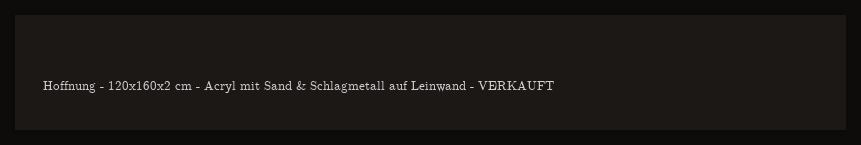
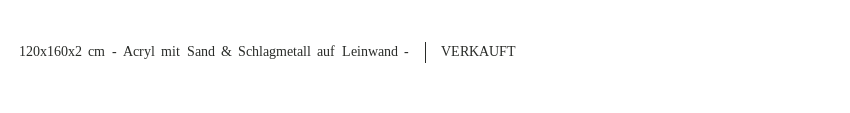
[43,81,104,93] Hoffnung - -> (19, 51) none

